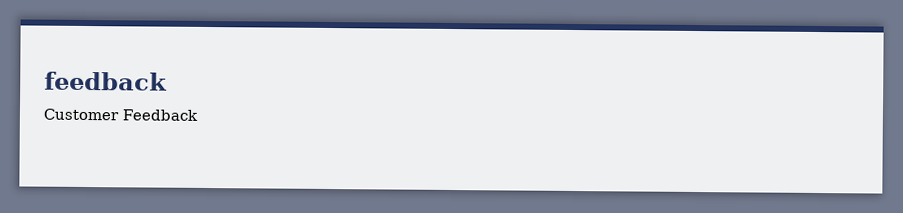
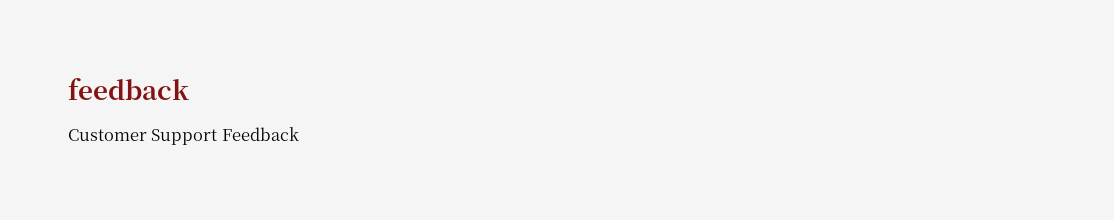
(119, 114) none -> [151,129,218,145] Support

